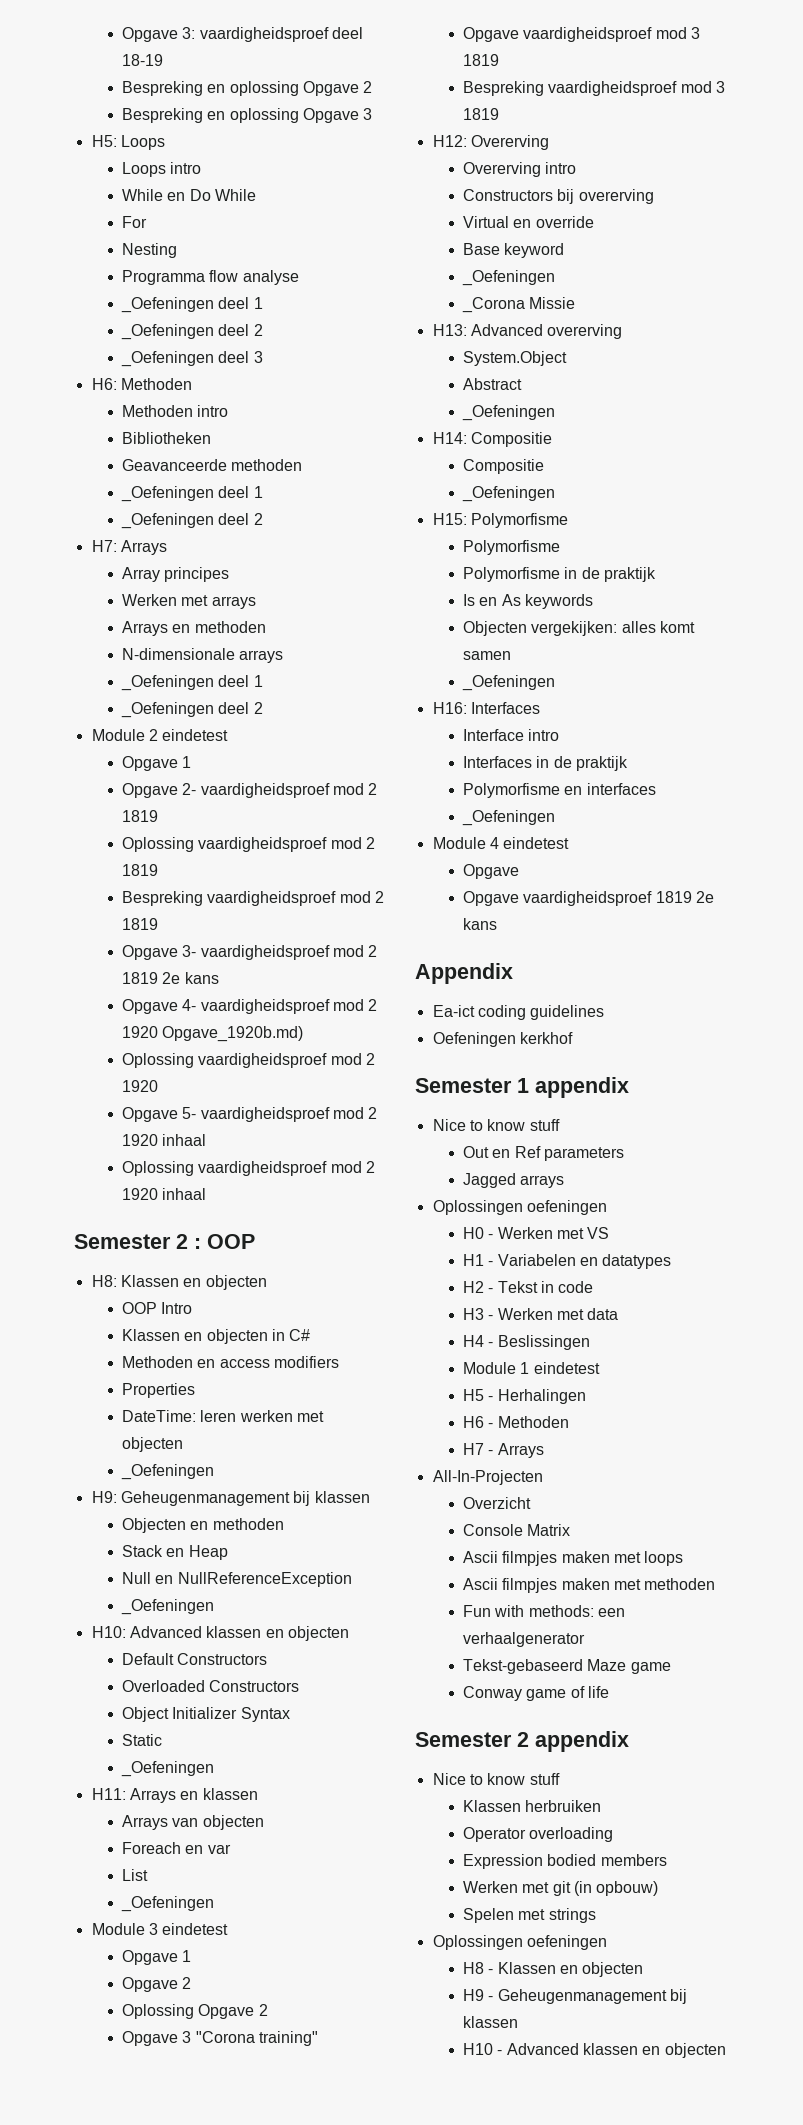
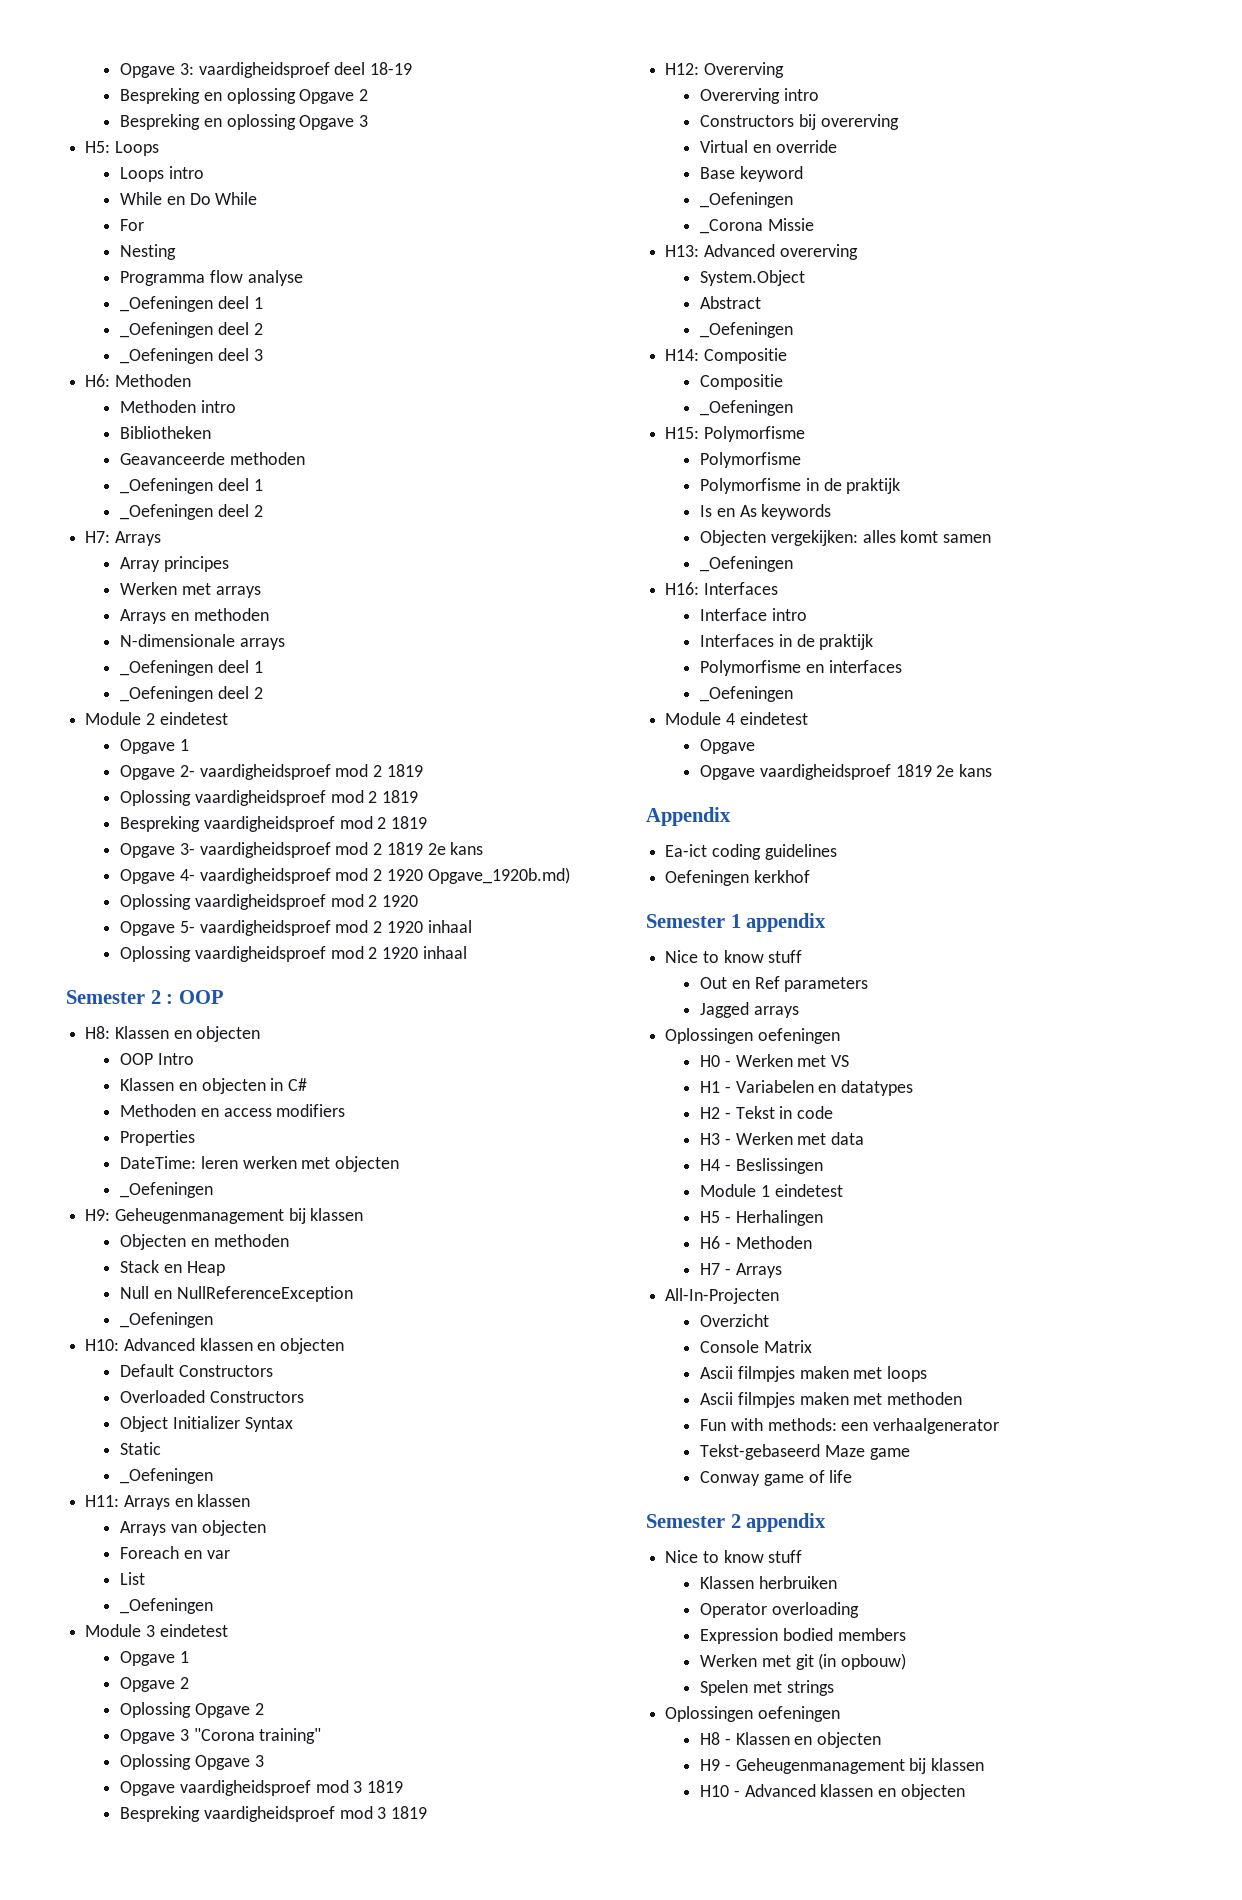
(318, 2038) none -> [120,1754,264,1770] // Oplossing Opgave 3

